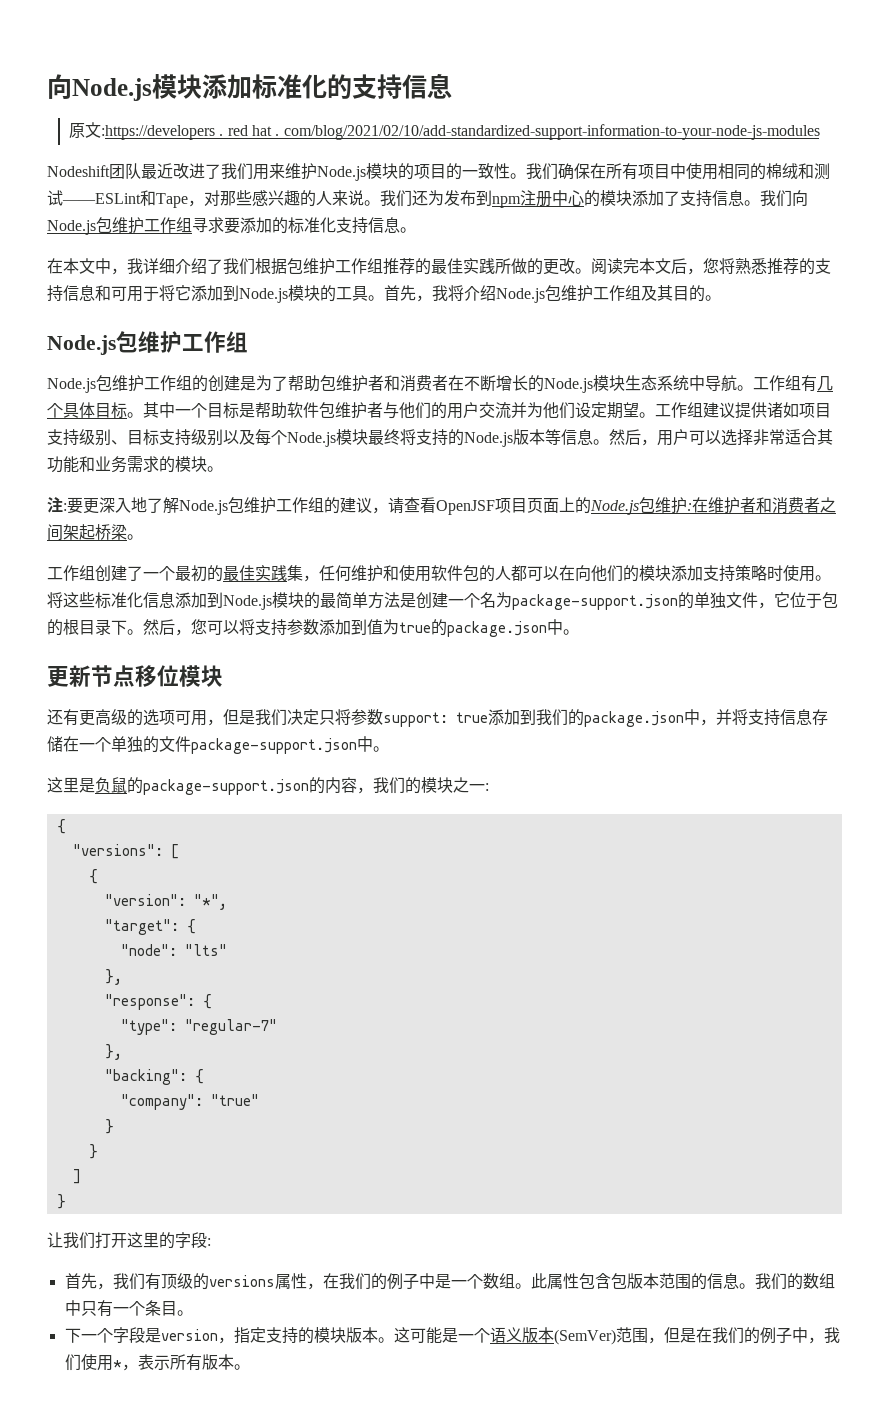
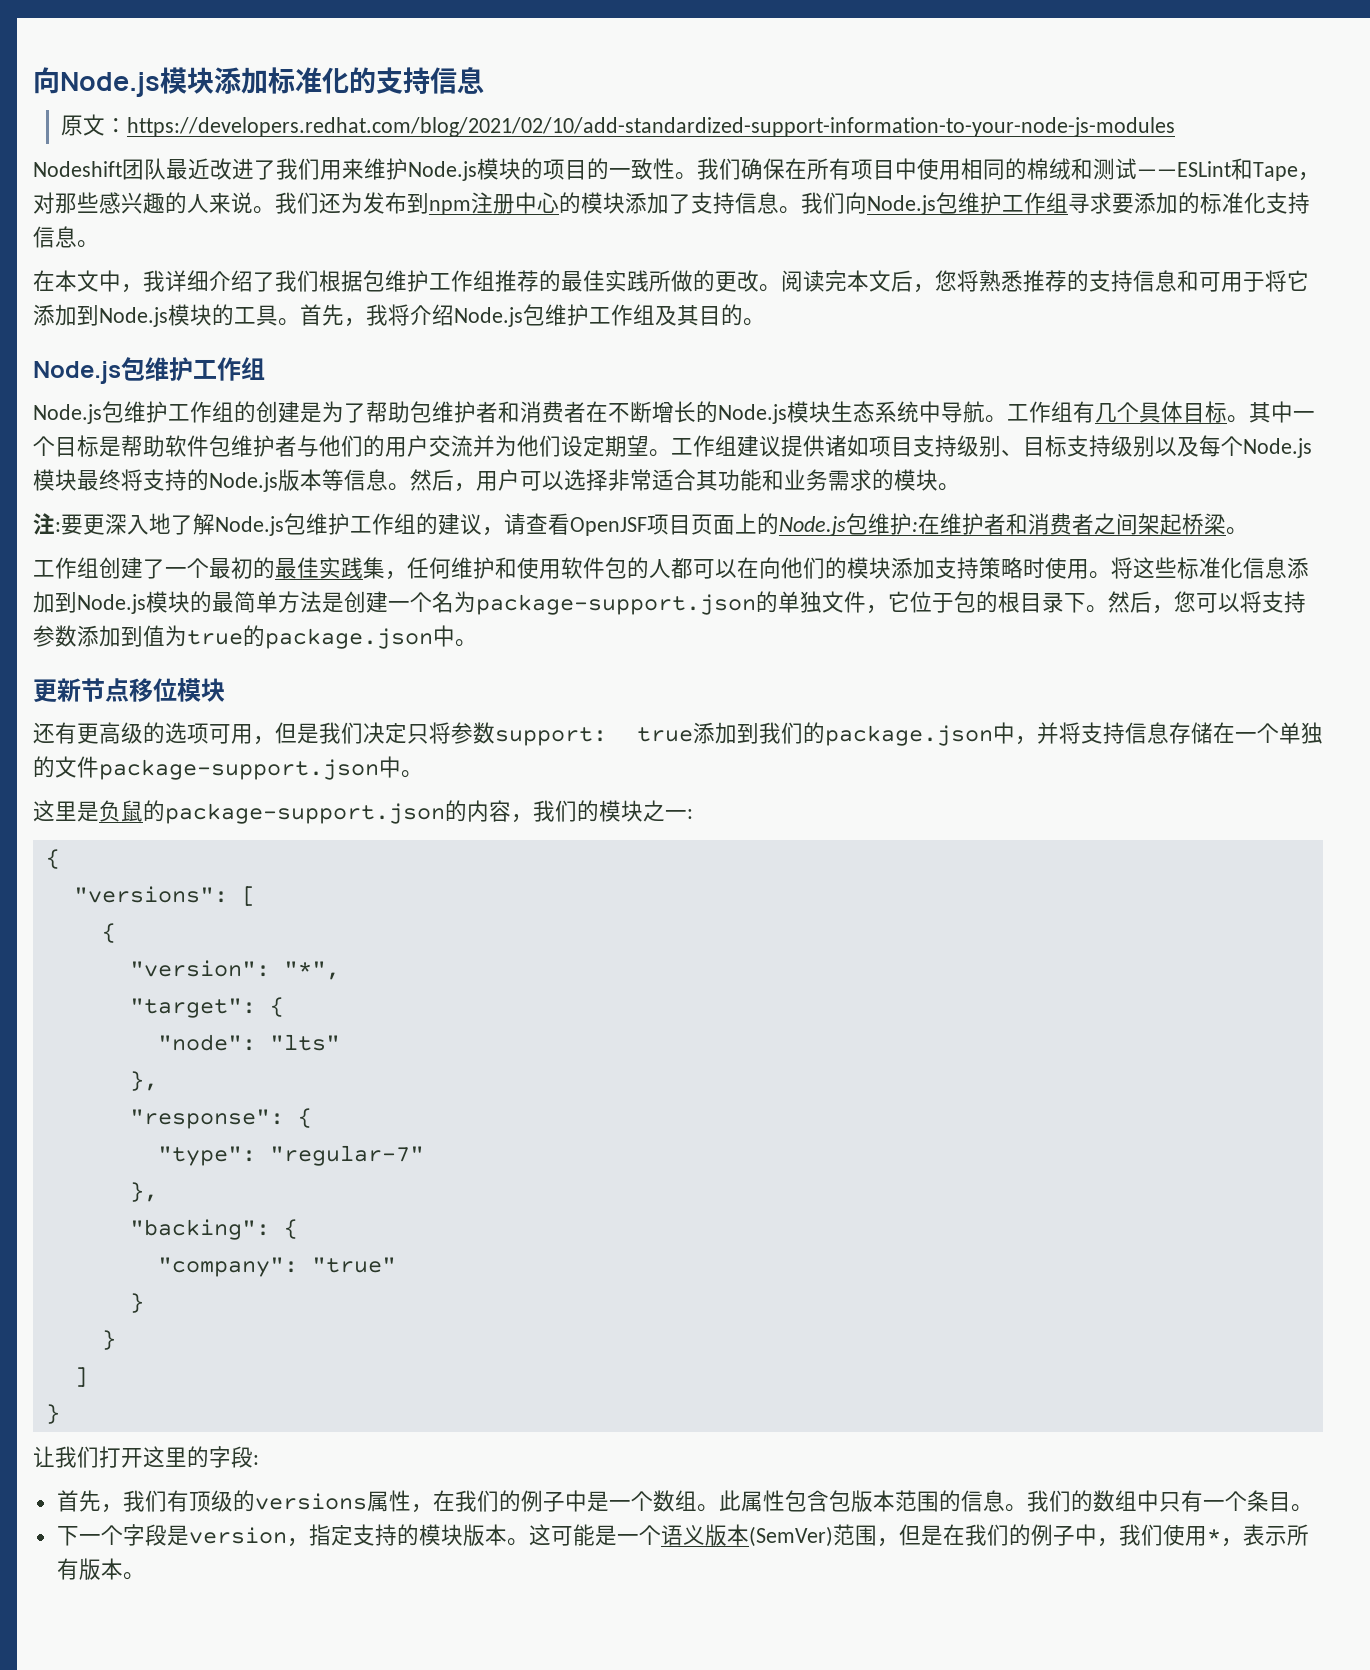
[100,124,820,140] :https://developers . red hat . com/blog/2021/02/10/add-standardized-support-information-to-your-node-js-modules -> [105,117,1176,137] ：https://developers.redhat.com/blog/2021/02/10/add-standardized-support-information-to-your-node-js-modules

